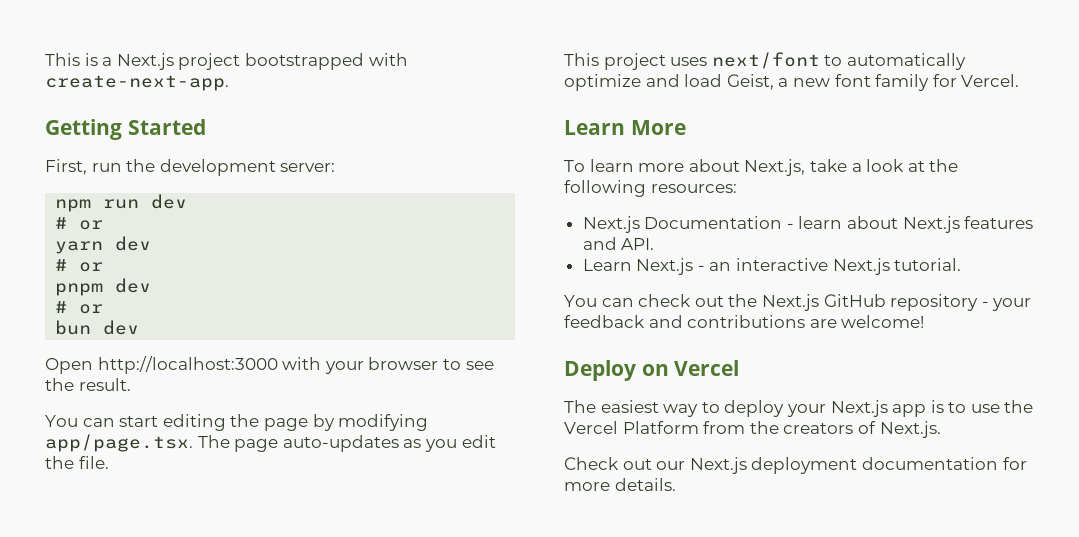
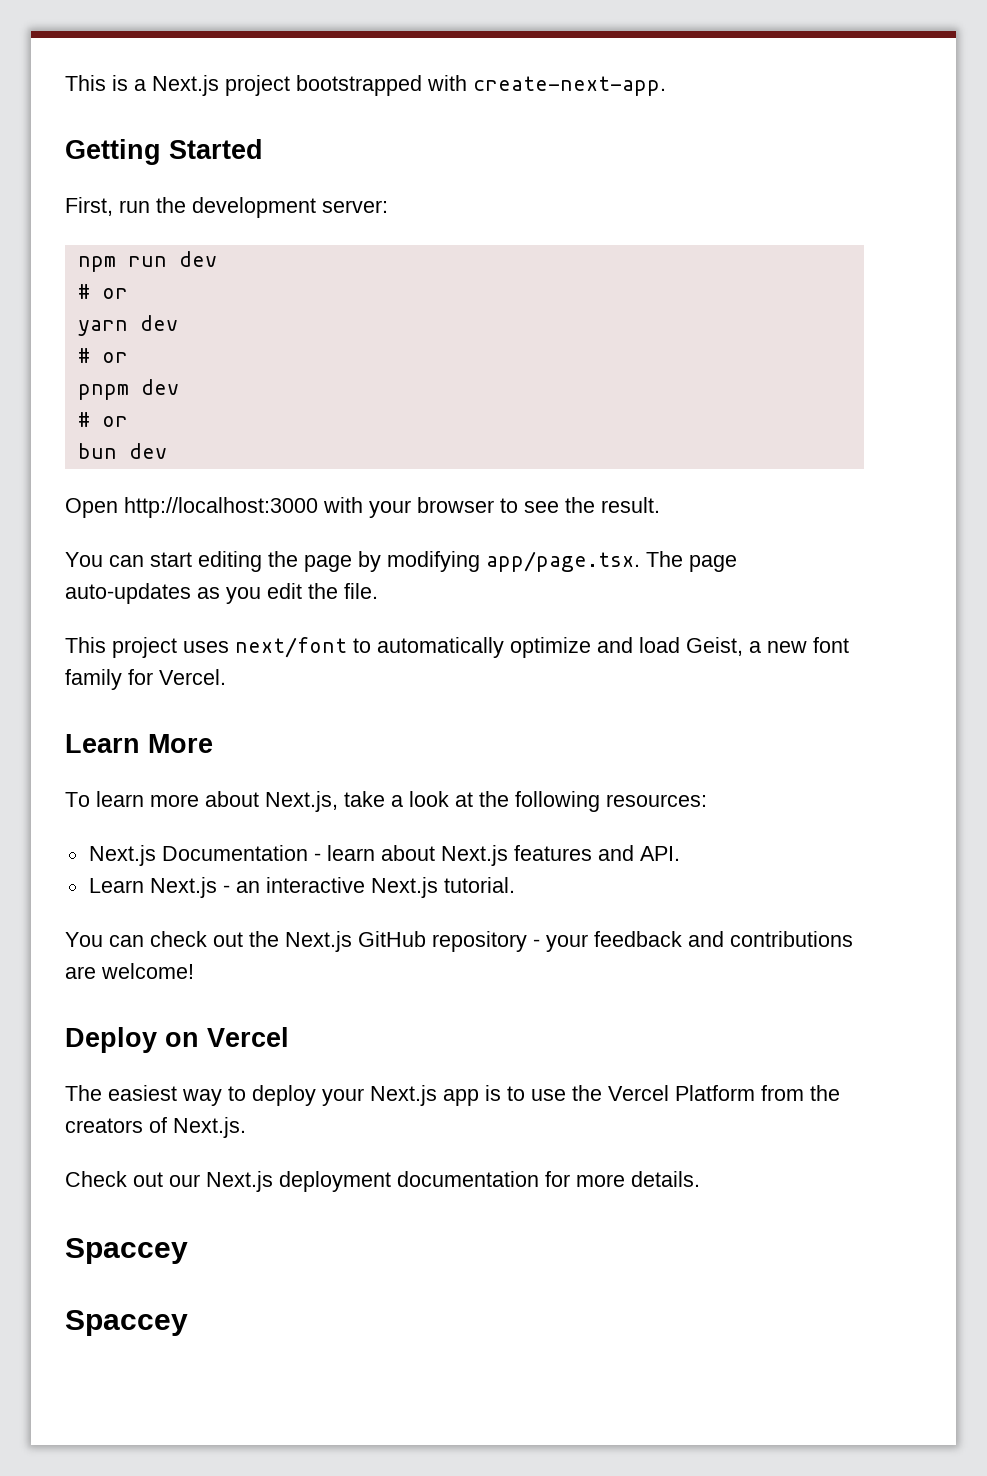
(676, 484) none -> [65,1238,188,1264] [65,1310,188,1336] // Spaccey // Spaccey

